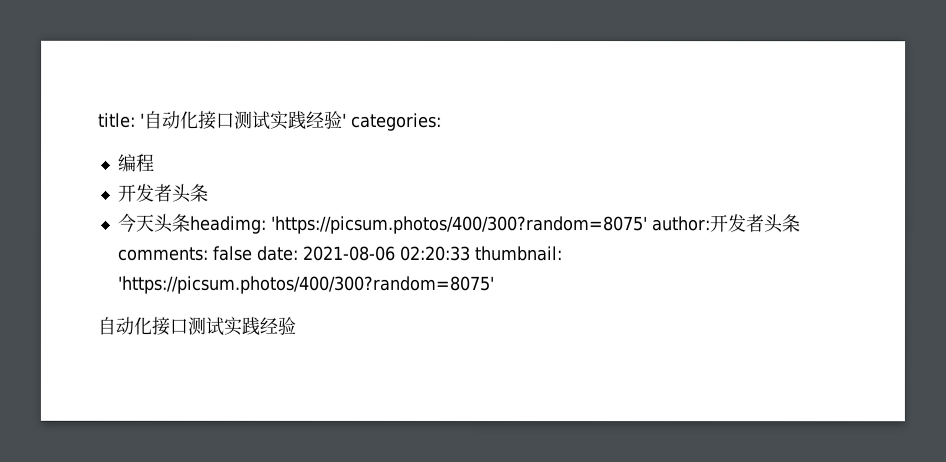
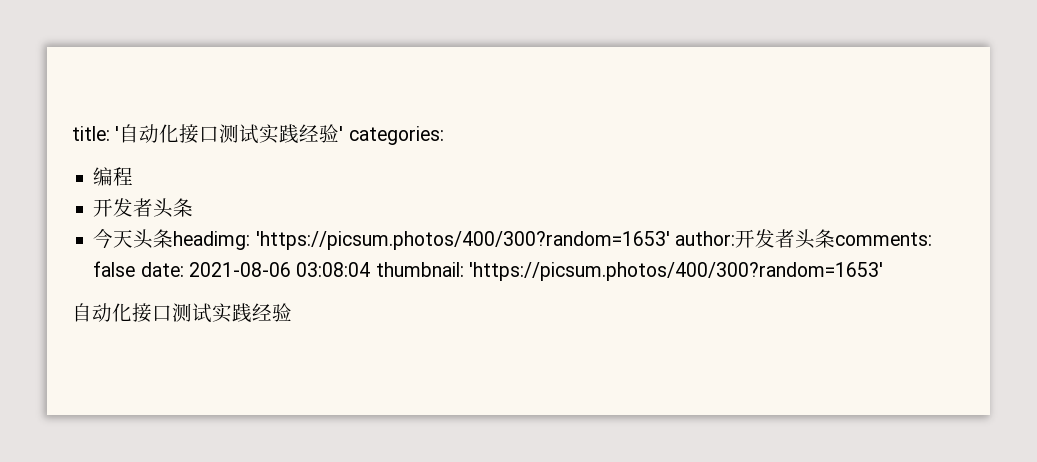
[269,215,648,235] 'https://picsum.photos/400/300?random=8075' -> [255,231,670,250] 'https://picsum.photos/400/300?random=1653'
[398,245,562,262] [116,275,494,295] 02:20:33 thumbnail: 'https://picsum.photos/400/300?random=8075' -> [296,262,883,281] 03:08:04 thumbnail: 'https://picsum.photos/400/300?random=1653'

